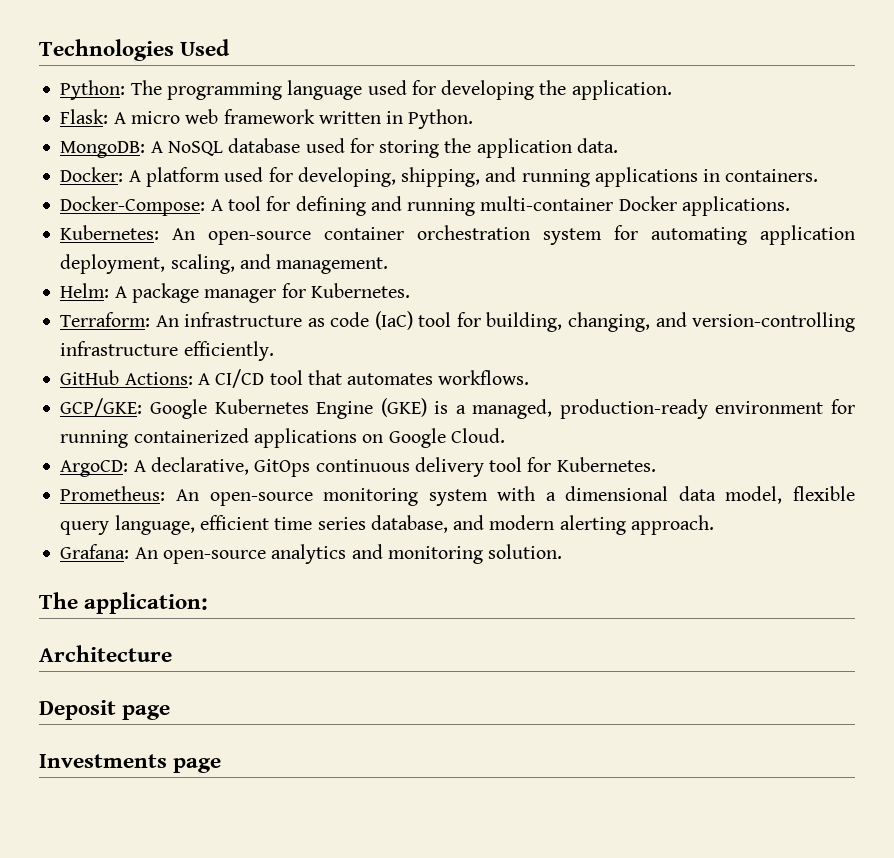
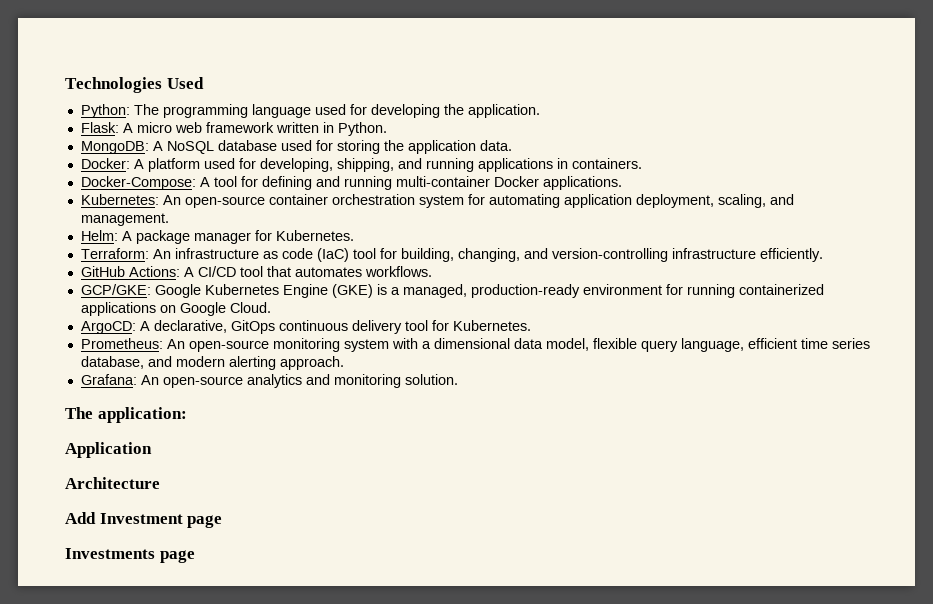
(209, 603) none -> [65,442,152,458] // Application
[39,700,116,720] Deposit -> [65,512,183,524] Add Investment

